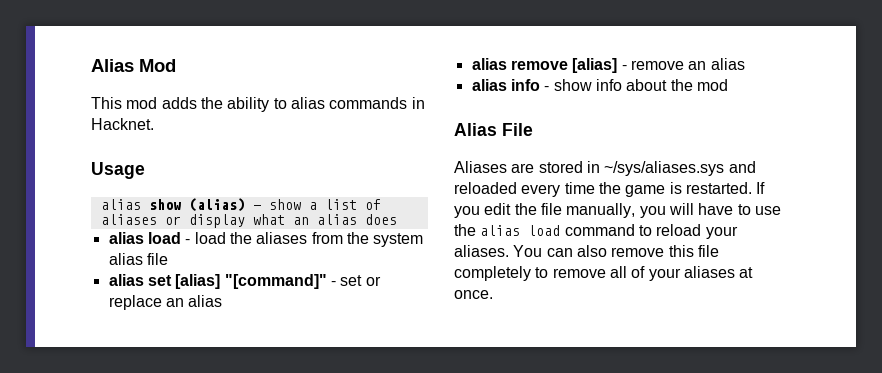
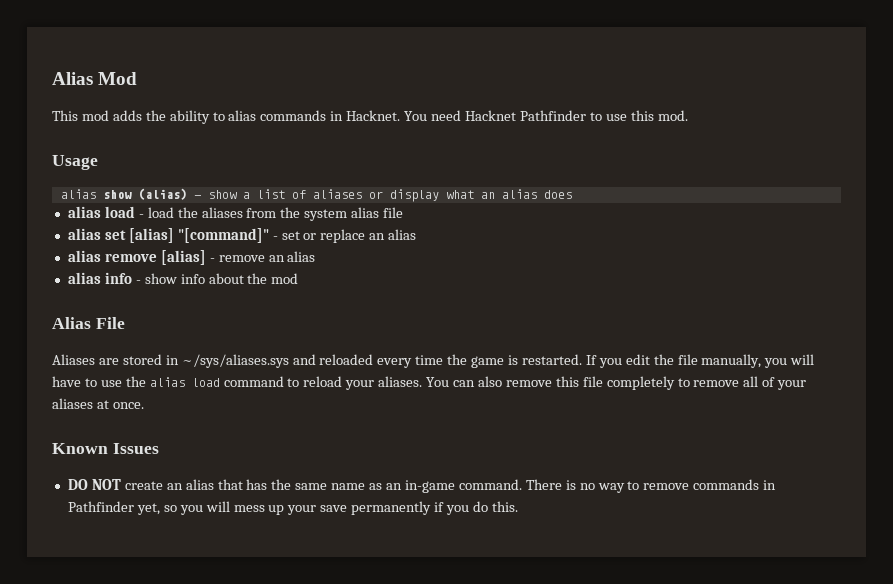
(154, 124) none -> [404,110,688,121] You need Hacknet Pathfinder to use this mod.
(493, 294) none -> [52,443,159,454] [67,479,777,493] [67,501,518,515] // Known Issues // DO NOT create an alias that has the same name as an in-game command. There is no way to remove commands in Pathfinder yet, so you will mess up your save permanently if you do this.

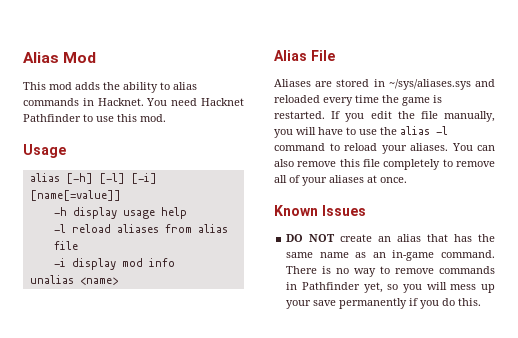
[102,188,572,202] [67,206,404,221] [67,228,417,243] [67,250,316,265] [67,272,299,284] show (alias) - show a list of aliases or display what an alias does // alias load - load the aliases from the system alias file // alias set [alias] "[command]" - set or replace an alias // alias remove [alias] - remove an alias // alias info - show info about the mod -> [65,173,157,184] [29,190,121,201] [53,207,187,219] [53,224,228,233] [53,241,78,250] [53,258,175,270] [29,275,118,285] [-h] [-l] [-i] [name[=value]] // -h display usage help // -l reload aliases from alias file // -i display mod info // unalias <name>
[191,378,220,387] load -> [436,126,448,135] -l

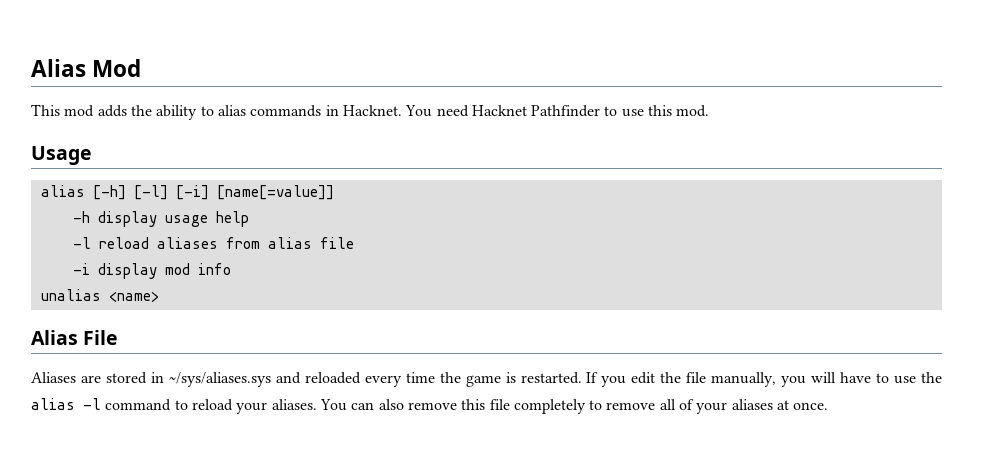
[274,205,366,216] [286,234,495,242] [286,250,495,261] [286,266,495,277] [286,282,495,293] [286,298,482,309] // Known Issues // DO NOT create an alias that has the same name as an in-game command. There is no way to remove commands in Pathfinder yet, so you will mess up your save permanently if you do this. -> (829, 406) none

